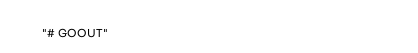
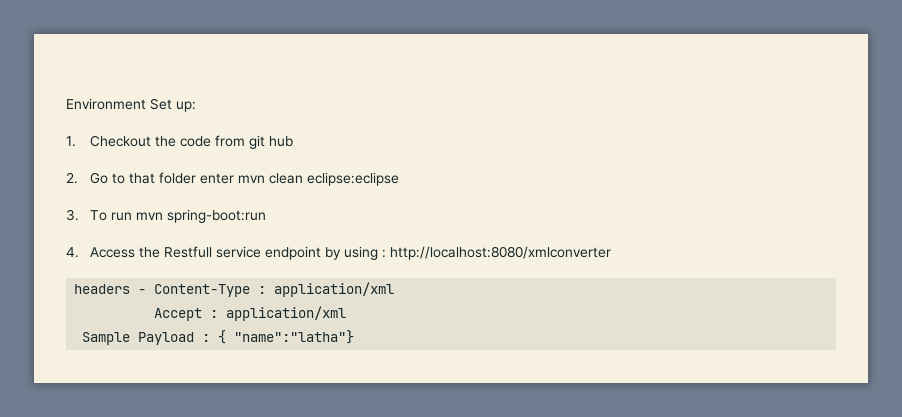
[42,28,108,38] "# GOOUT" -> [66,98,196,112] [66,135,293,149] [66,172,399,186] [66,209,266,223] [66,246,611,260] [74,282,395,297] [154,306,347,321] [82,330,355,345] Environment Set up: // 1. Checkout the code from git hub // 2. Go to that folder enter mvn clean eclipse:eclipse // 3. To run mvn spring-boot:run // 4. Access the Restfull service endpoint by using : http://localhost:8080/xmlconverter // headers - Content-Type : application/xml // Accept : application/xml // Sample Payload : { "name":"latha"}

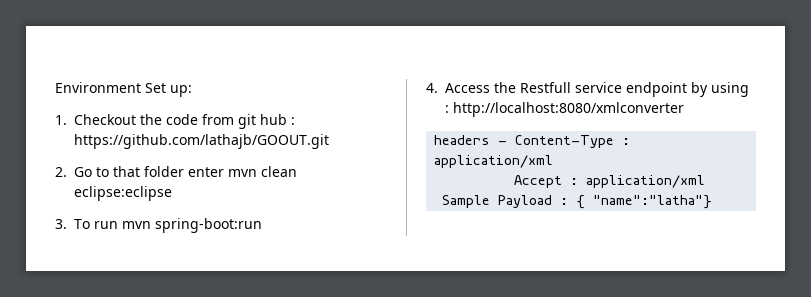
(293, 141) none -> [291,117,295,125] [74,134,329,149] : https://github.com/lathajb/GOOUT.git

